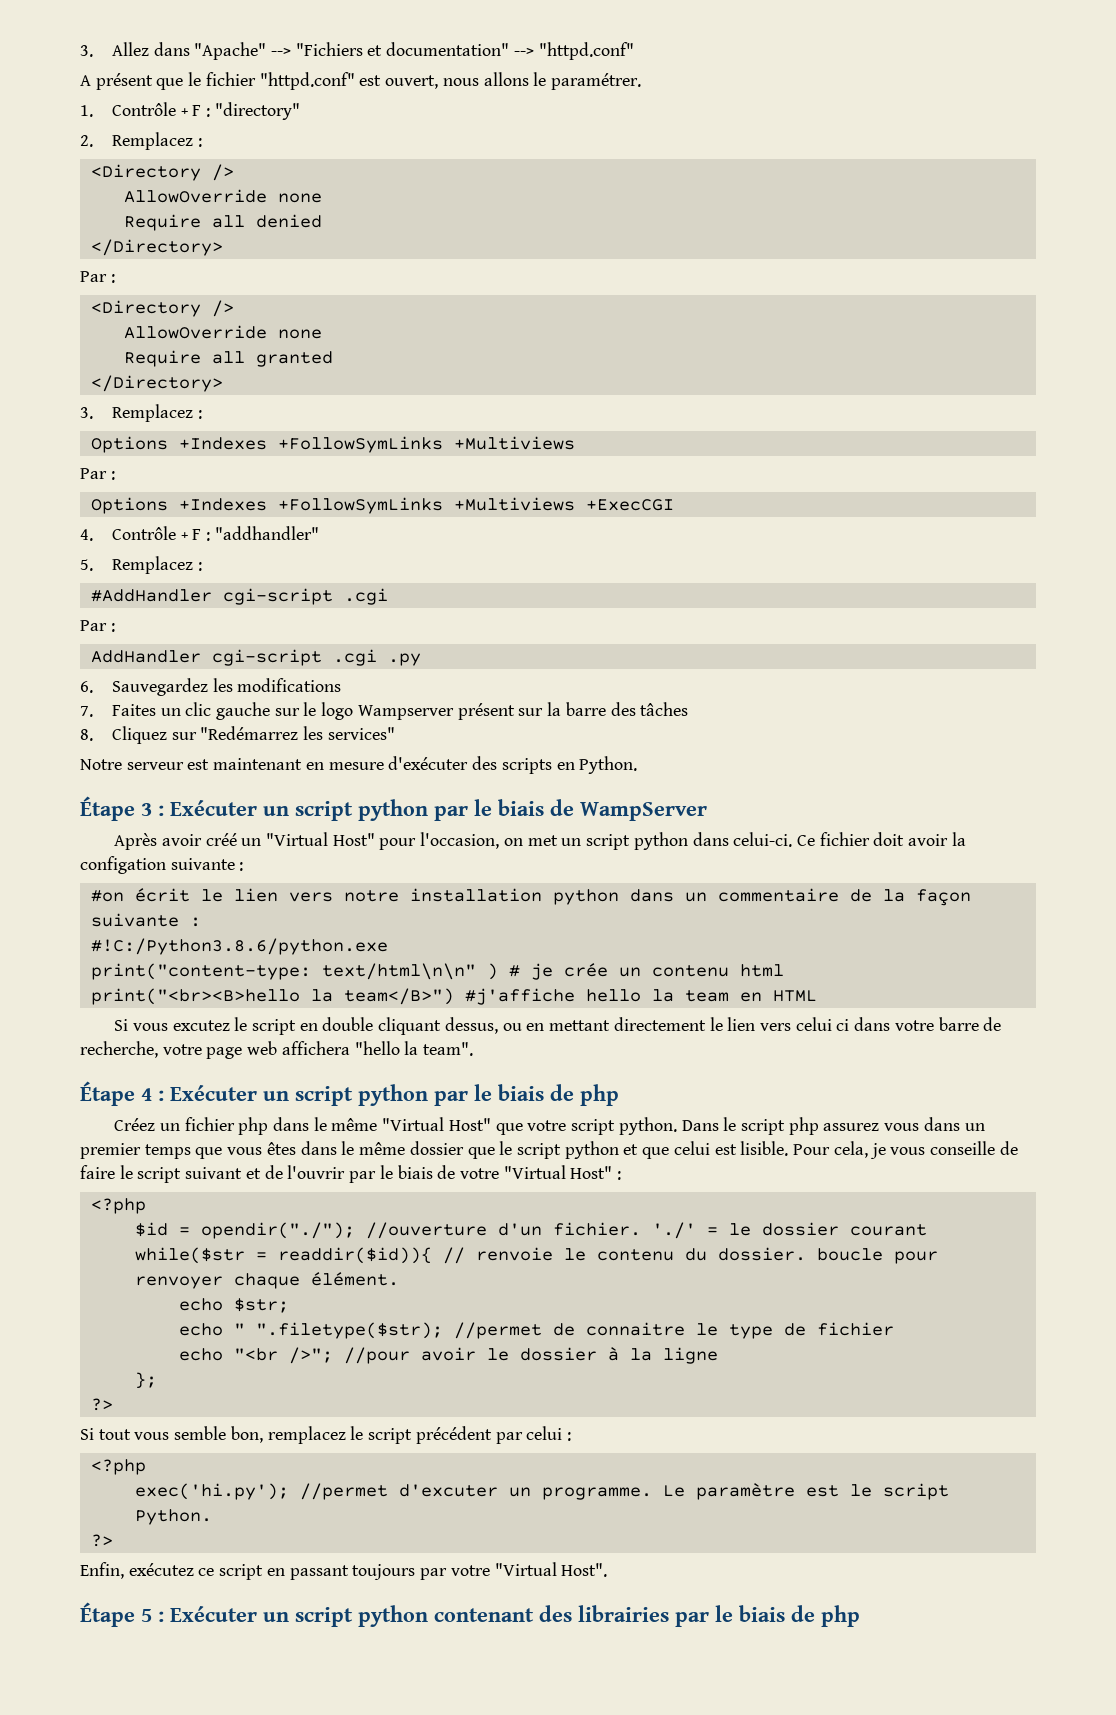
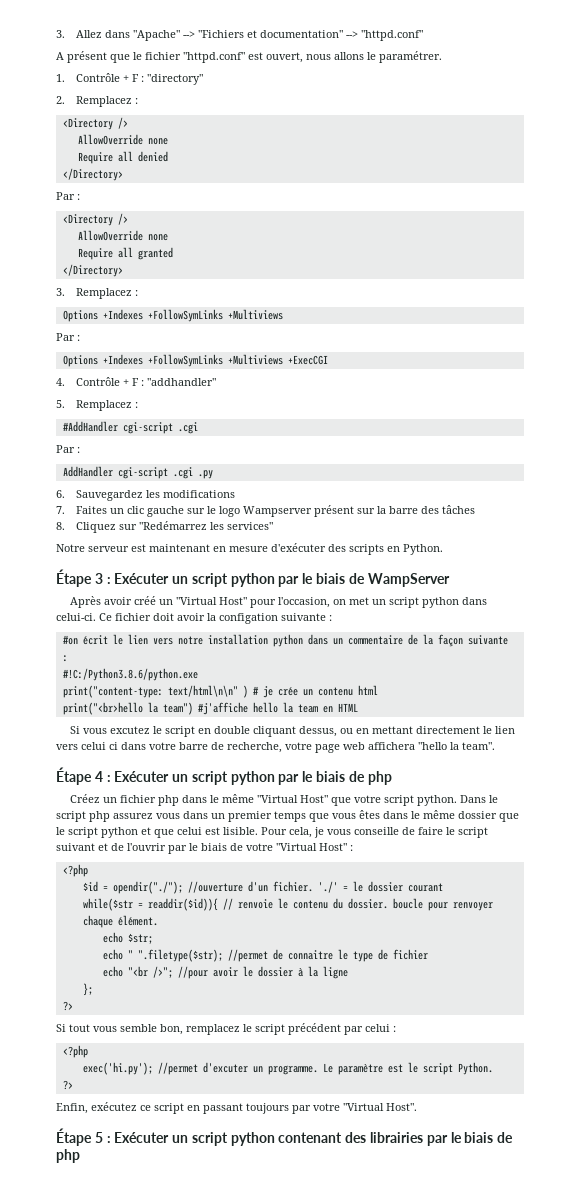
[90,988,454,1005] print("<br><B>hello la team</B>") -> [62,702,193,715] print("<br>hello la team")

